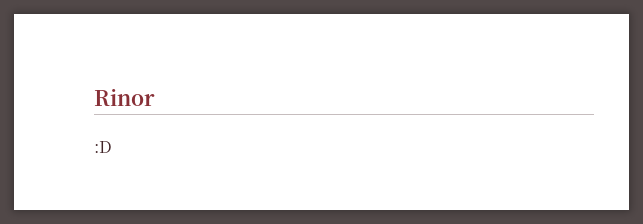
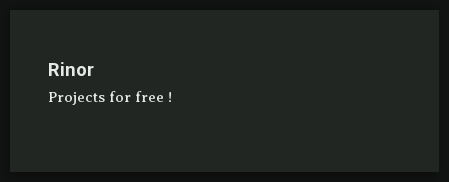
[94,141,112,153] :D -> [48,91,173,105] Projects for free !

